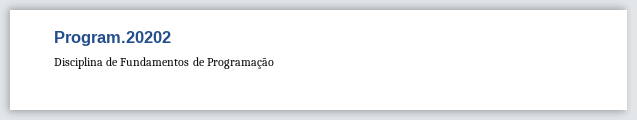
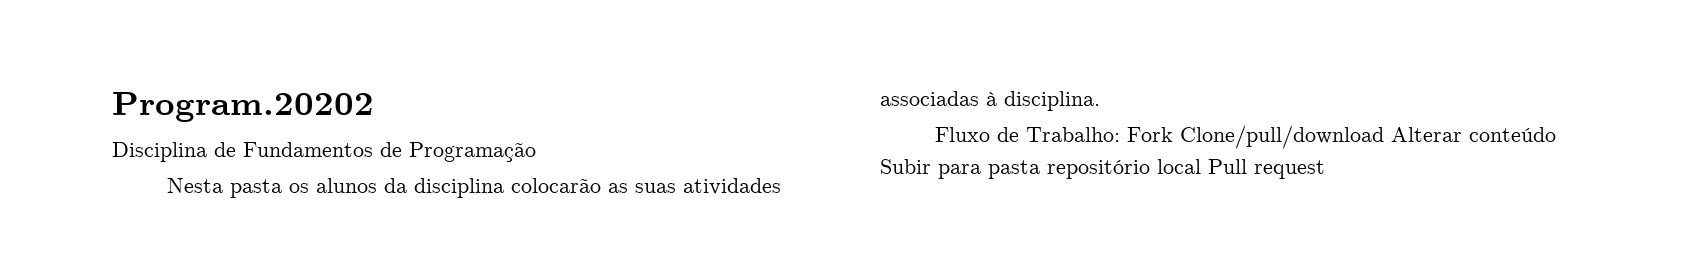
(274, 63) none -> [166,178,781,198] [880,91,1100,111] [934,125,1556,149] [880,159,1325,179] // Nesta pasta os alunos da disciplina colocarão as suas atividades associadas à disciplina. // Fluxo de Trabalho: Fork Clone/pull/download Alterar conteúdo Subir para pasta repositório local Pull request

